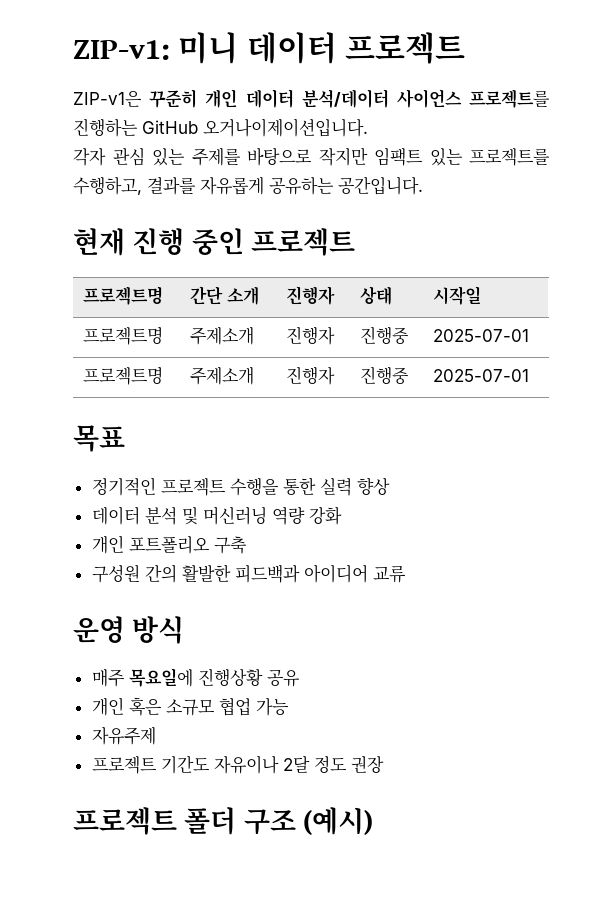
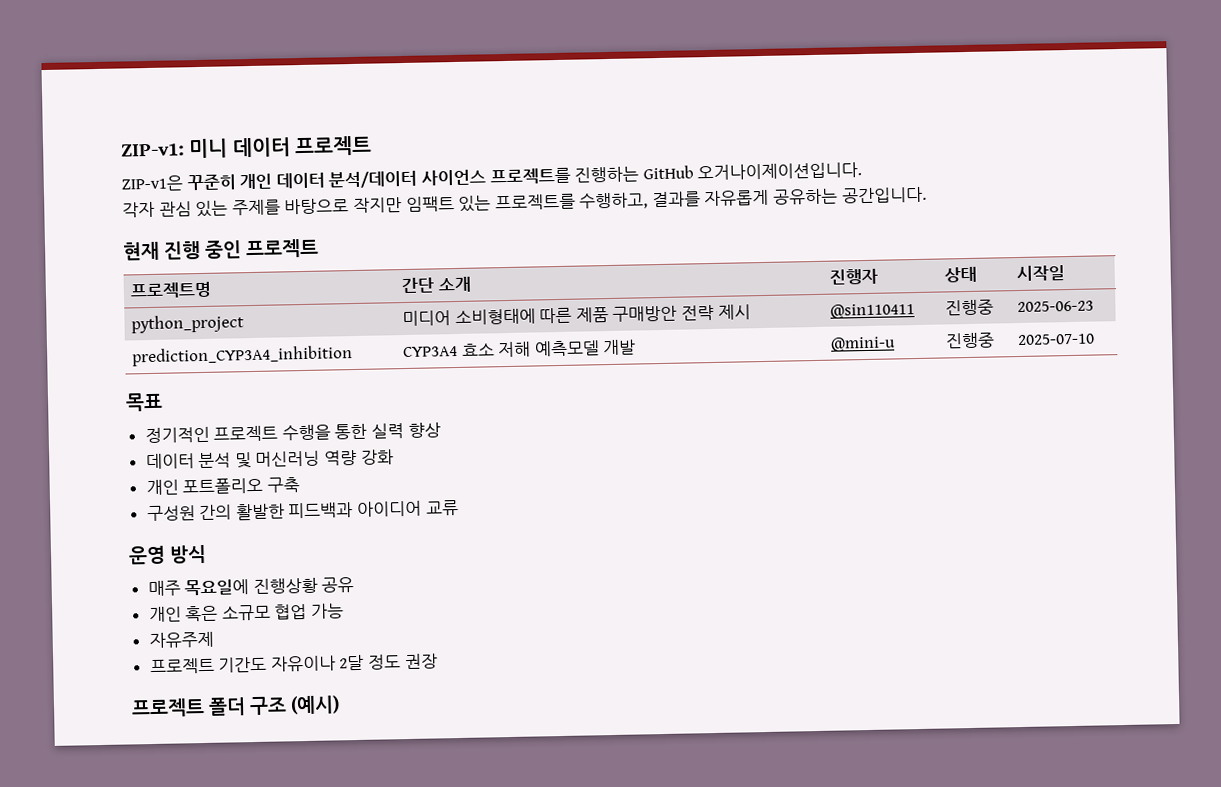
[83,326,164,345] [190,326,255,345] [286,326,336,345] [360,326,410,344] [433,329,530,342] [83,366,164,385] [190,366,255,385] [286,366,336,385] [360,366,410,384] [433,369,530,382] 프로젝트명 | 주제소개 | 진행자 | 진행중 | 2025-07-01 // 프로젝트명 | 주제소개 | 진행자 | 진행중 | 2025-07-01 -> [131,314,245,334] [402,304,751,327] [830,303,916,319] [945,299,995,316] [1017,300,1095,313] [132,345,354,367] [403,339,637,358] [830,336,897,352] [945,332,996,349] [1017,333,1096,346] python_project | 미디어 소비형태에 따른 제품 구매방안 전략 제시 | @sin110411 | 진행중 | 2025-06-23 // prediction_CYP3A4_inhibition | CYP3A4 효소 저해 예측모델 개발 | @mini-u | 진행중 | 2025-07-10

